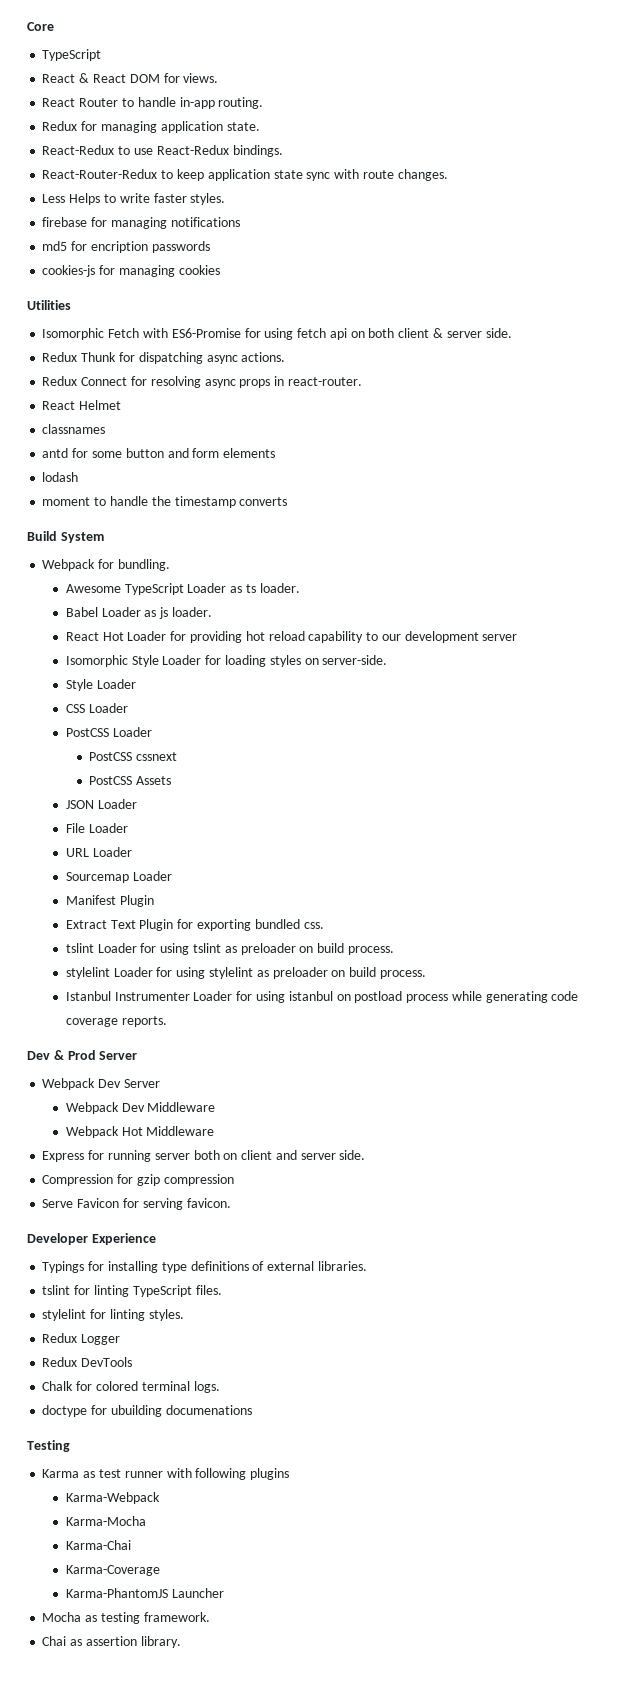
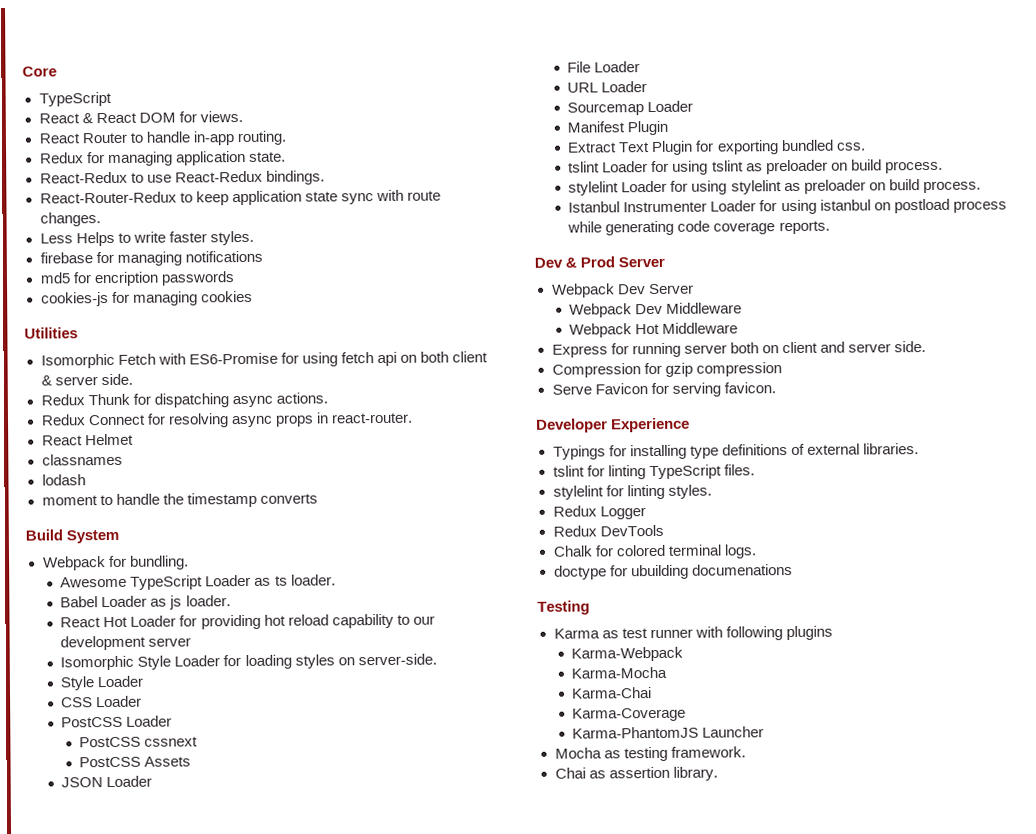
[42,448,276,458] // antd for some button and form elements -> (123, 459) none

